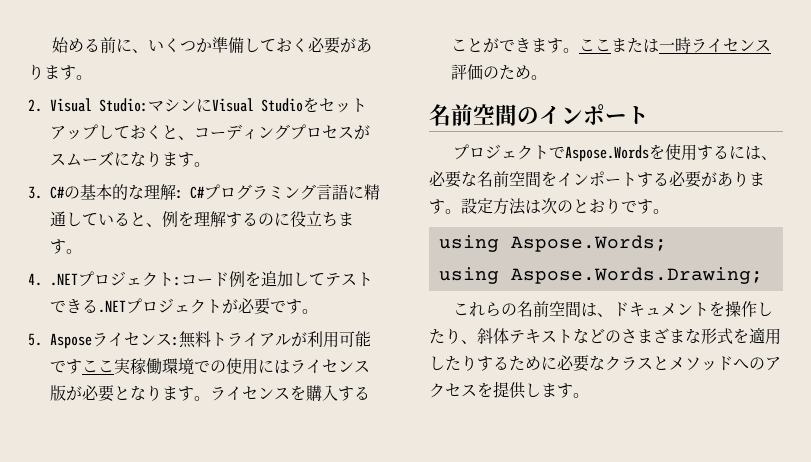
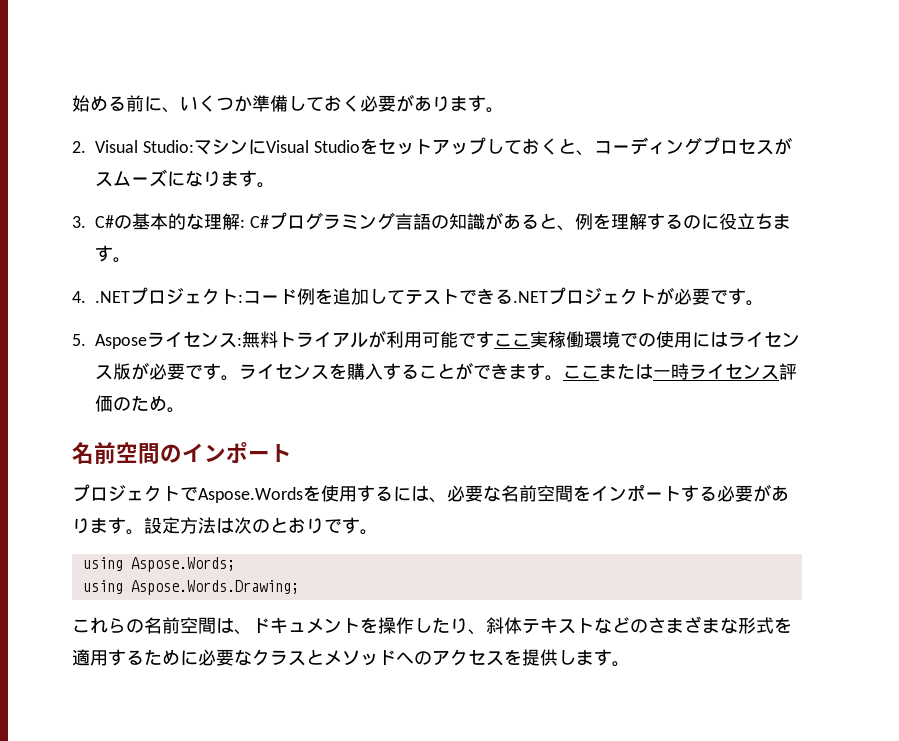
[348,184,380,200] [50,211,114,227] に精通してい -> [430,212,521,230] の知識があ
[114,385,178,401] となりま -> [185,365,203,379] で
[429,355,477,371] したり -> (108, 658) none

